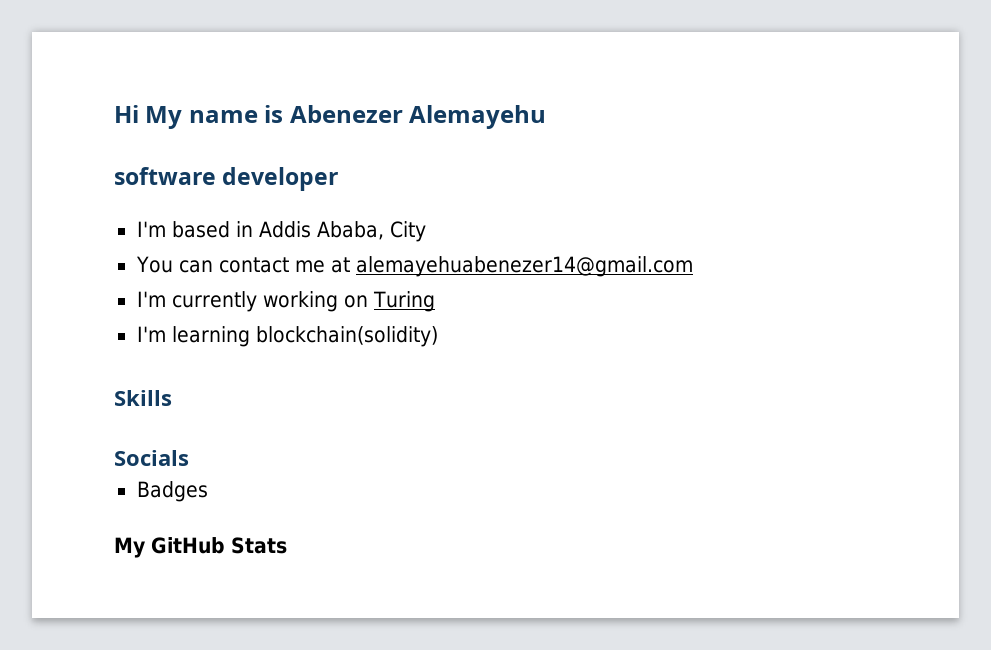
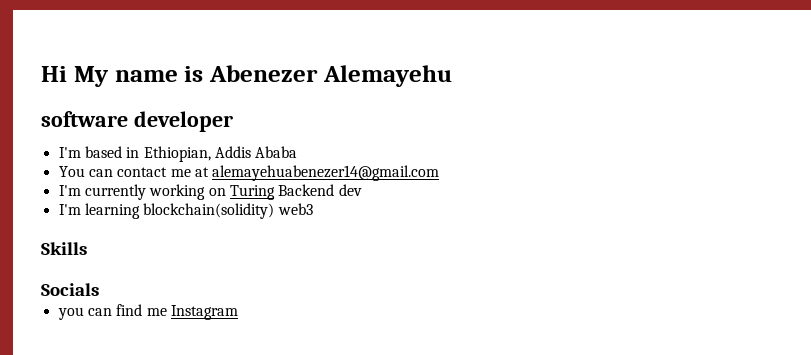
[258,221,426,242] Addis Ababa, City -> [143,146,298,162] Ethiopian, Addis Ababa
(435, 301) none -> [278,184,362,196] Backend dev
(438, 336) none -> [277,203,313,215] web3
[136,481,208,502] [114,537,287,558] Badges // My GitHub Stats -> [57,304,238,320] you can find me Instagram

